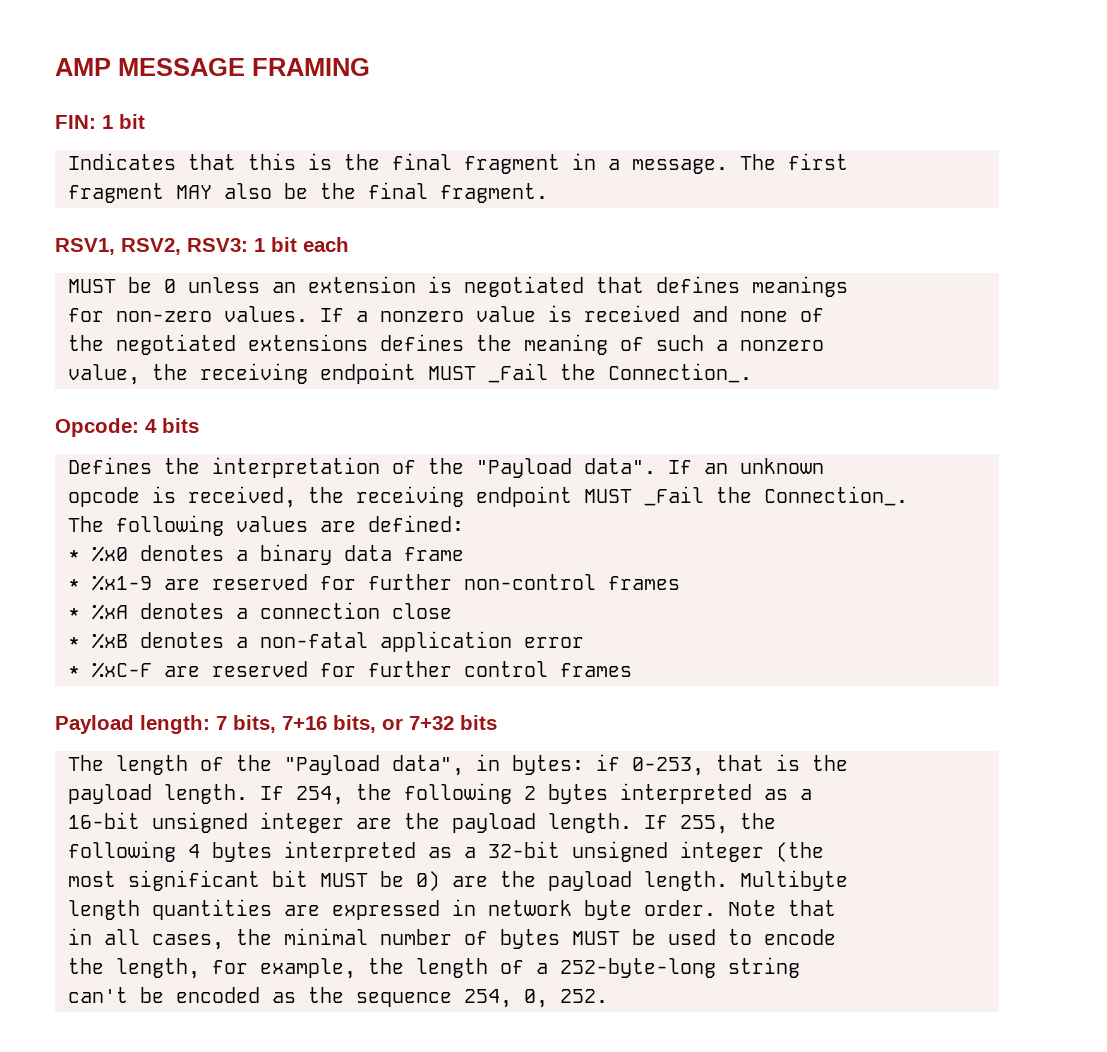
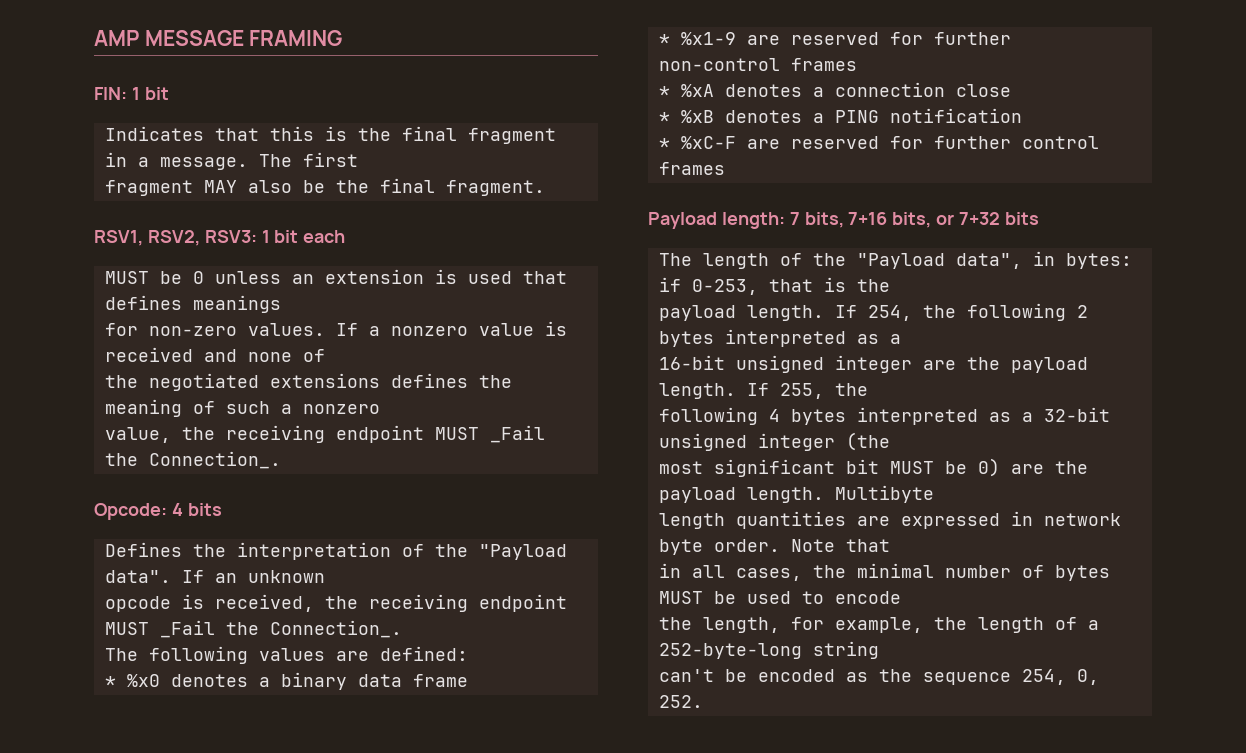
[463,276,584,297] negotiated -> [467,271,512,284] used
[259,631,584,652] non-fatal application error -> [834,108,1022,123] PING notification

